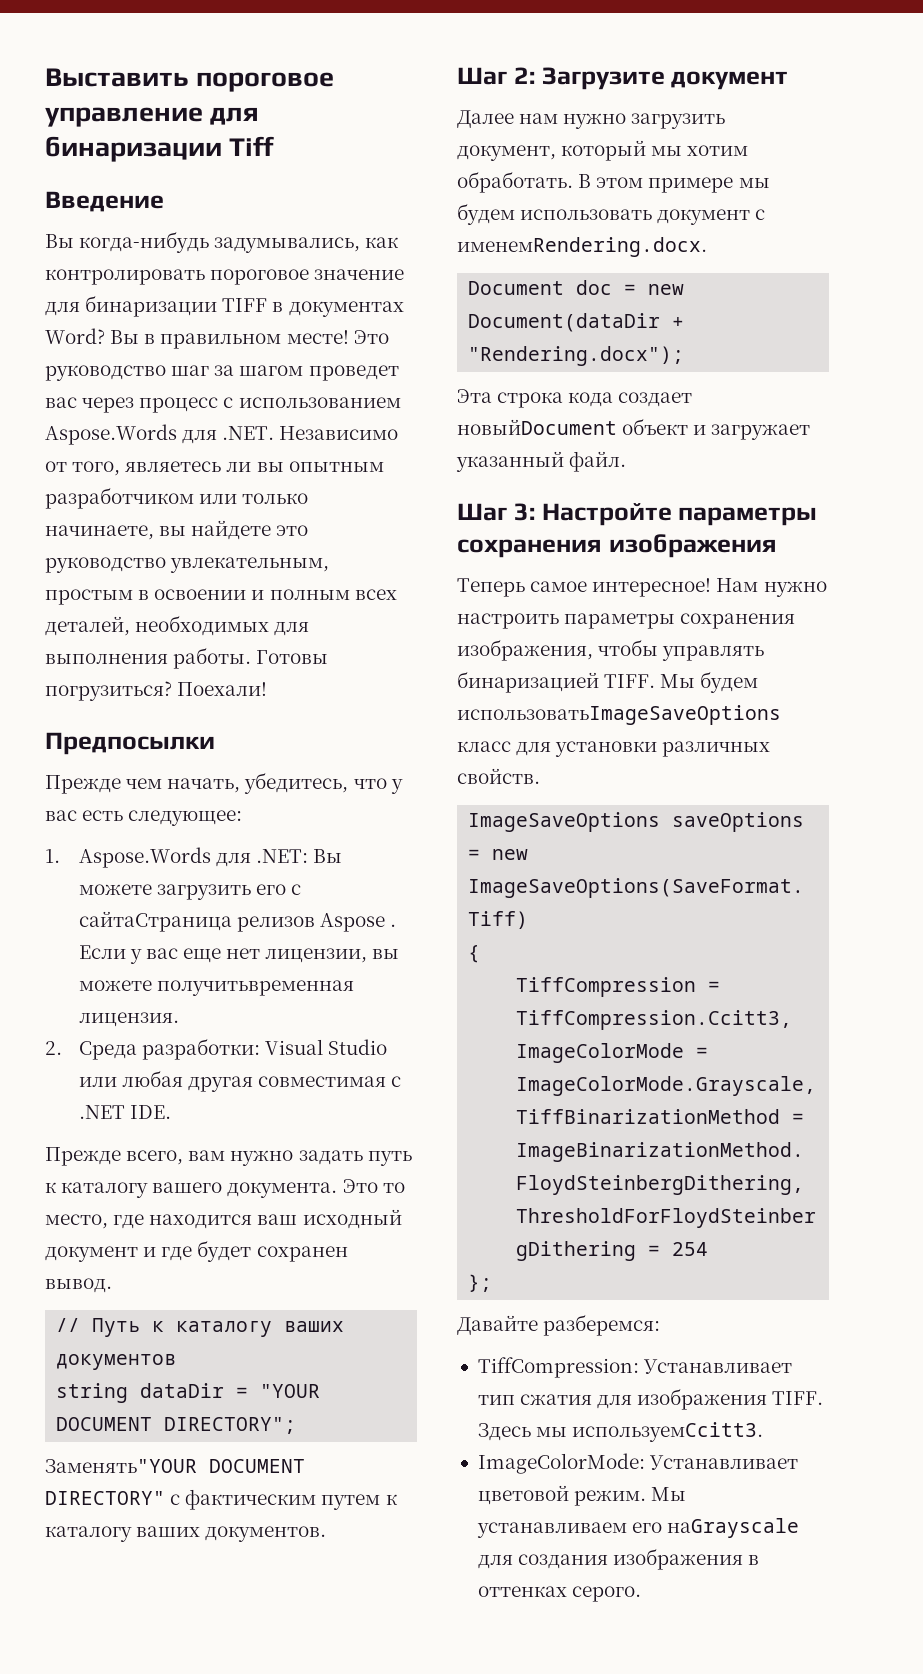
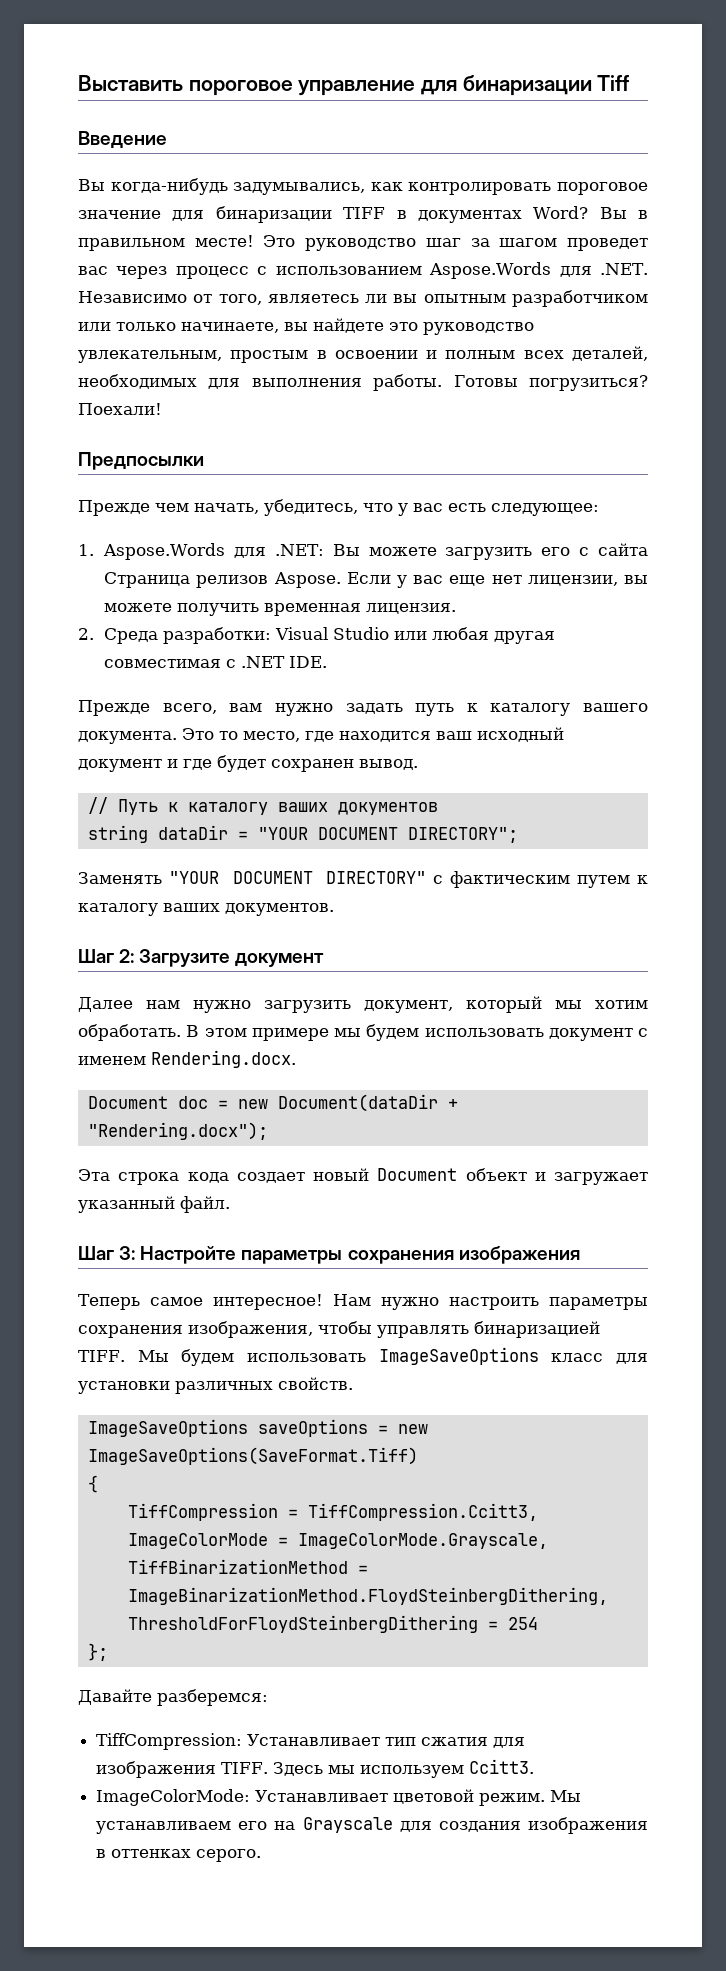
[78,911,397,932] сайтаСтраница релизов Aspose . -> [598,543,648,556] [104,572,341,588] сайта Страница релизов Aspose.
[156,980,354,996] получитьвременная -> [177,603,362,616] получить временная
[45,1459,197,1473] Заменять"YOUR -> [78,871,219,884] Заменять "YOUR
[457,237,707,257] именемRendering.docx. -> [78,1050,296,1068] именем Rendering.docx.
[457,419,617,435] новыйDocument -> [313,1168,458,1181] новый Document
[457,705,781,725] использоватьImageSaveOptions -> [246,1347,539,1365] использовать ImageSaveOptions
[572,1422,764,1442] используемCcitt3. -> [360,1759,535,1778] используем Ccitt3.
[667,1518,800,1538] наGrayscale -> [274,1817,393,1833] на Grayscale

